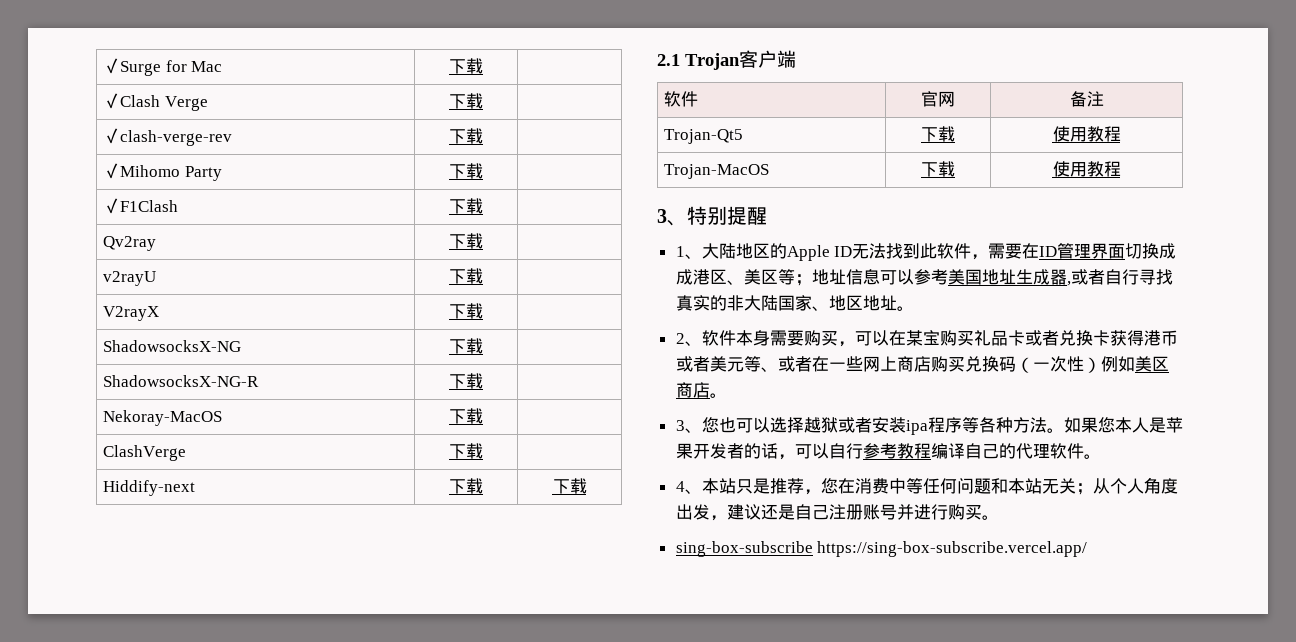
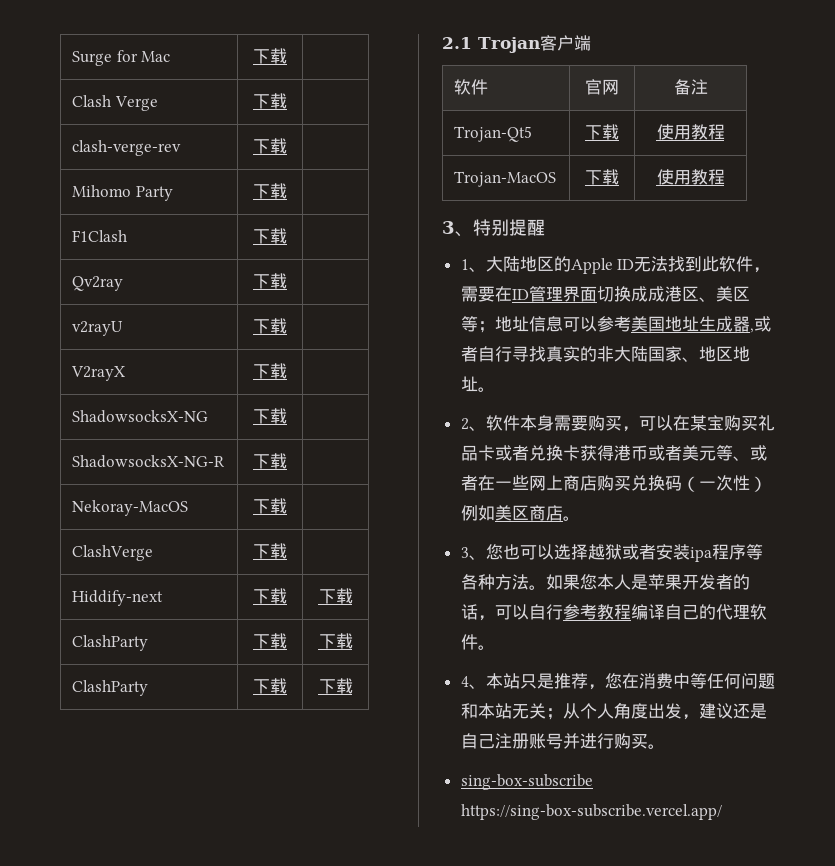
[103,58,162,76] ✓Surge -> [72,51,113,66] Surge
[103,93,161,109] ✓Clash -> [72,95,112,107] Clash
[103,128,233,146] [449,128,483,144] [103,163,181,179] ✓clash-verge-rev | 下载 | // ✓Mihomo -> [72,140,182,156] [253,138,287,154] [72,185,132,197] clash-verge-rev | 下载 | // Mihomo
[103,198,179,214] ✓F1Clash -> [72,230,128,242] F1Clash
(587, 486) none -> [72,635,149,651] [253,633,287,649] [318,633,353,649] [72,680,149,696] [253,678,287,694] [318,678,353,694] // ClashParty | 下载 | 下载 // ClashParty | 下载 | 下载

